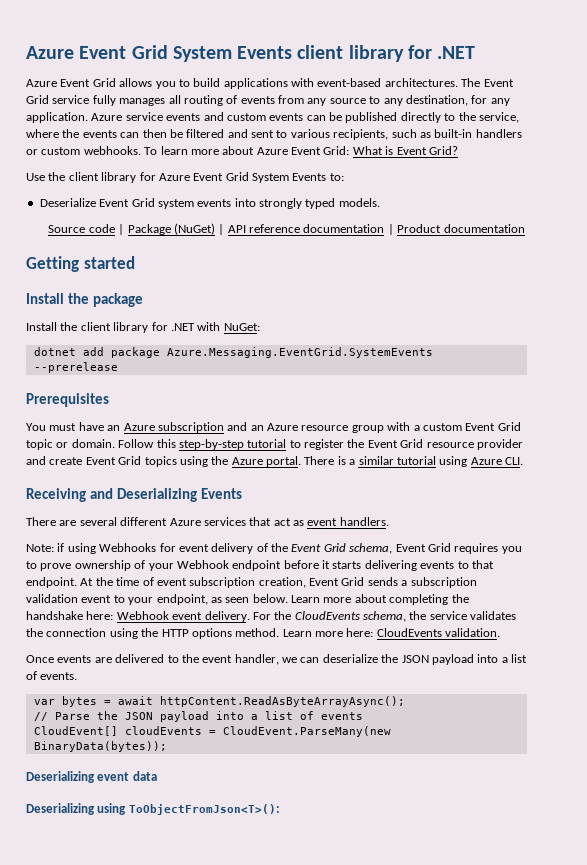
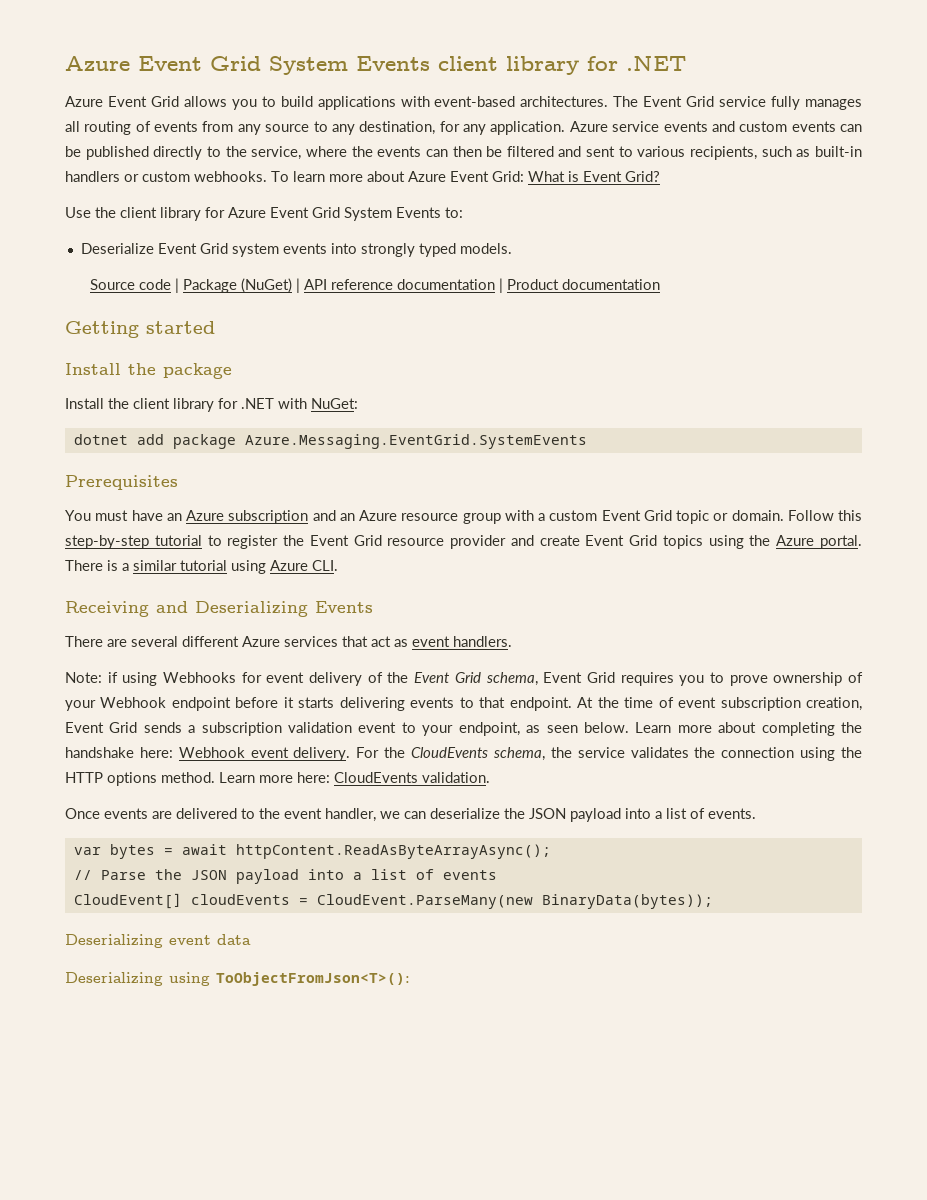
[33,362,118,373] --prerelease -> (587, 441) none

